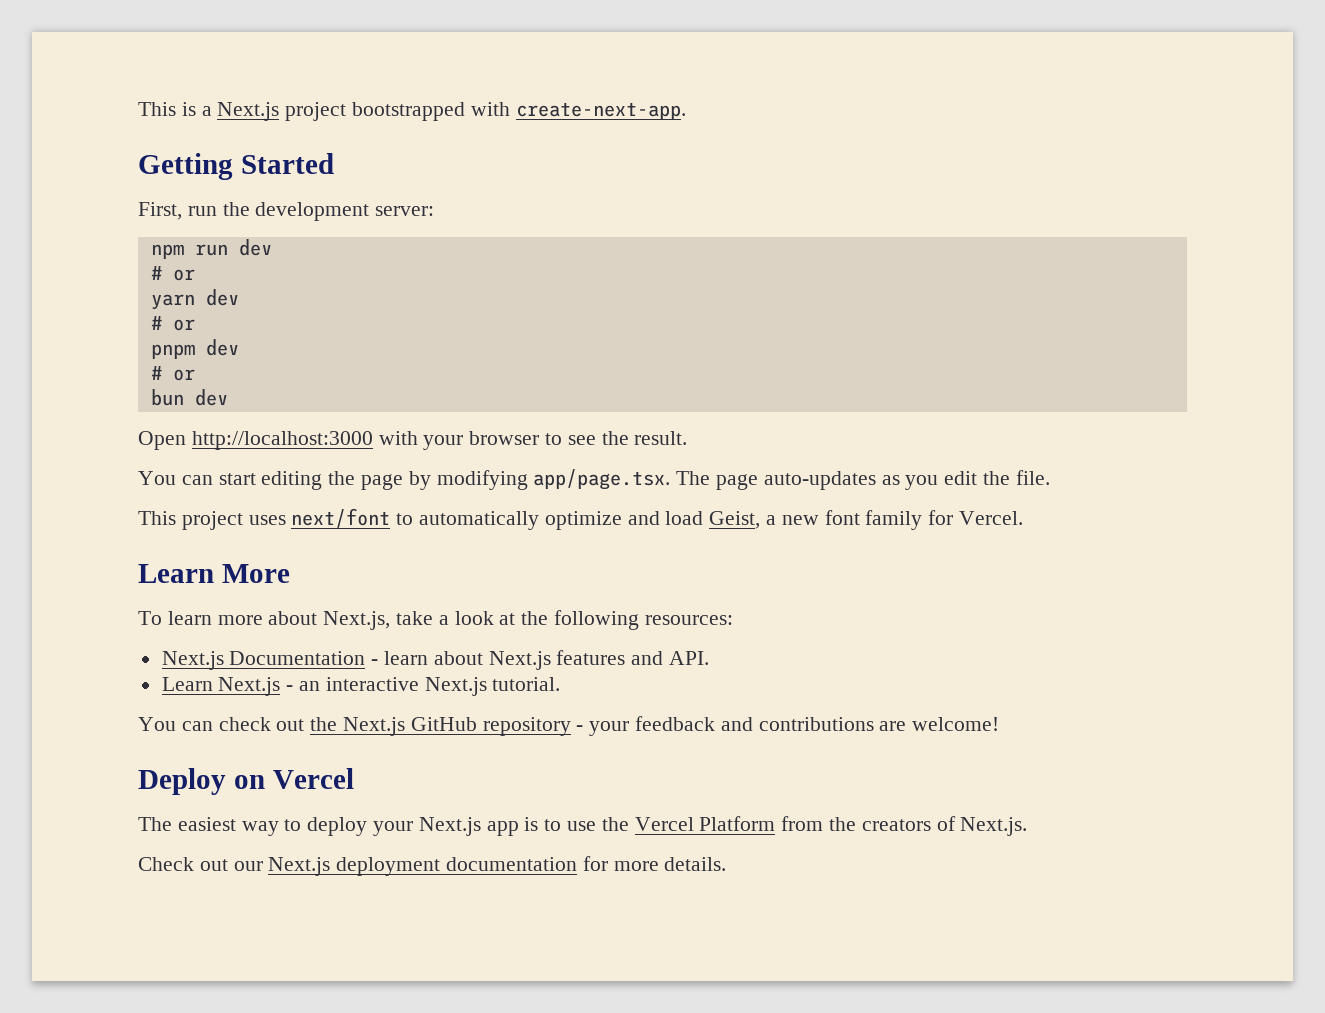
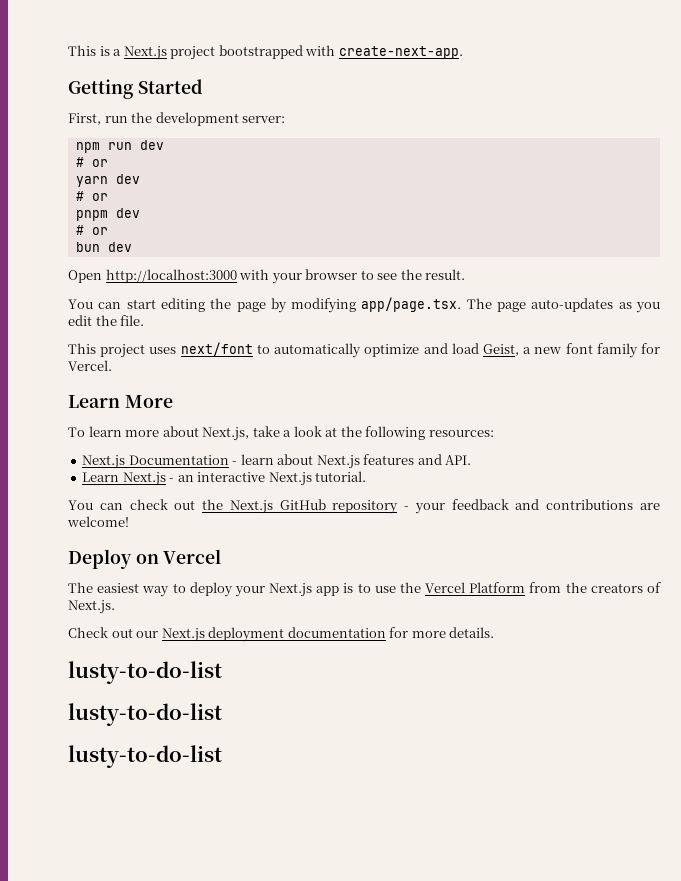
(727, 864) none -> [68,661,222,684] [68,703,222,726] [68,745,222,768] // lusty-to-do-list // lusty-to-do-list // lusty-to-do-list

